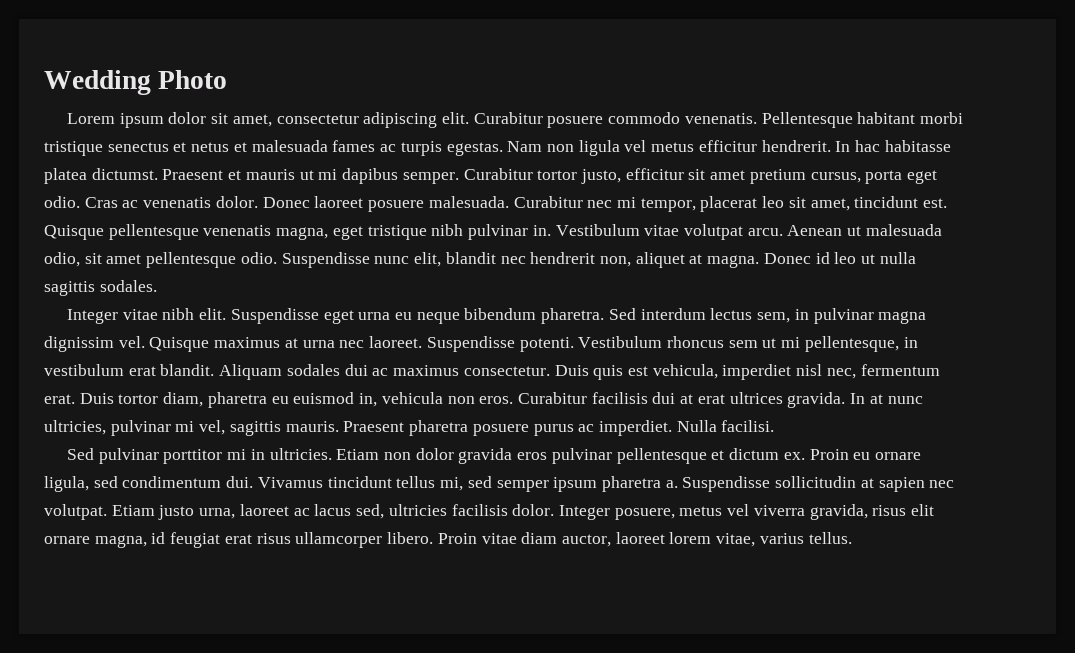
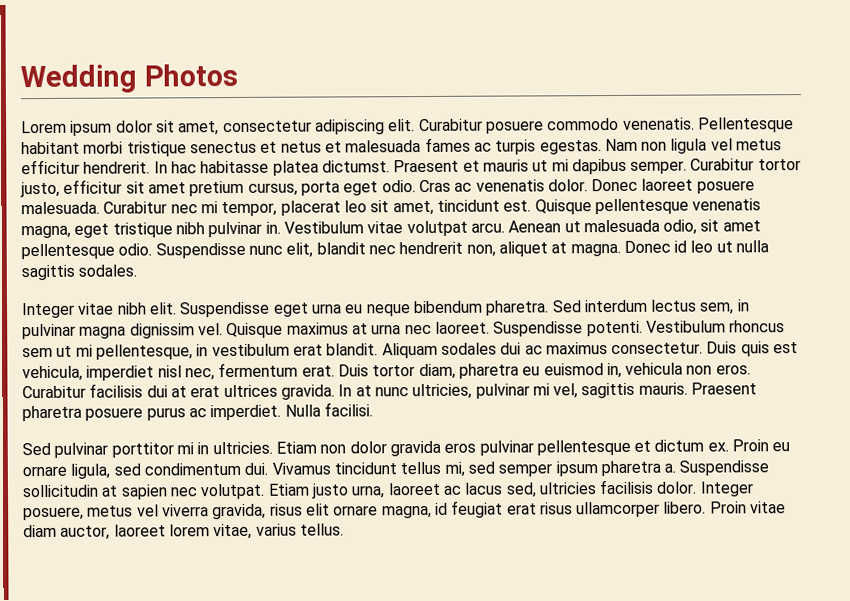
[158,70,228,89] Photo -> [143,63,238,87] Photos

